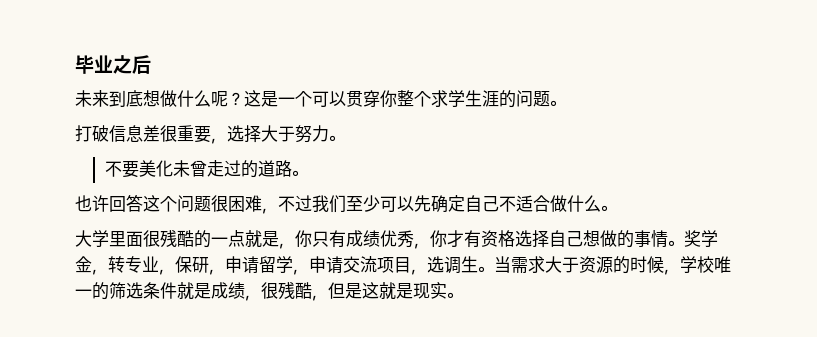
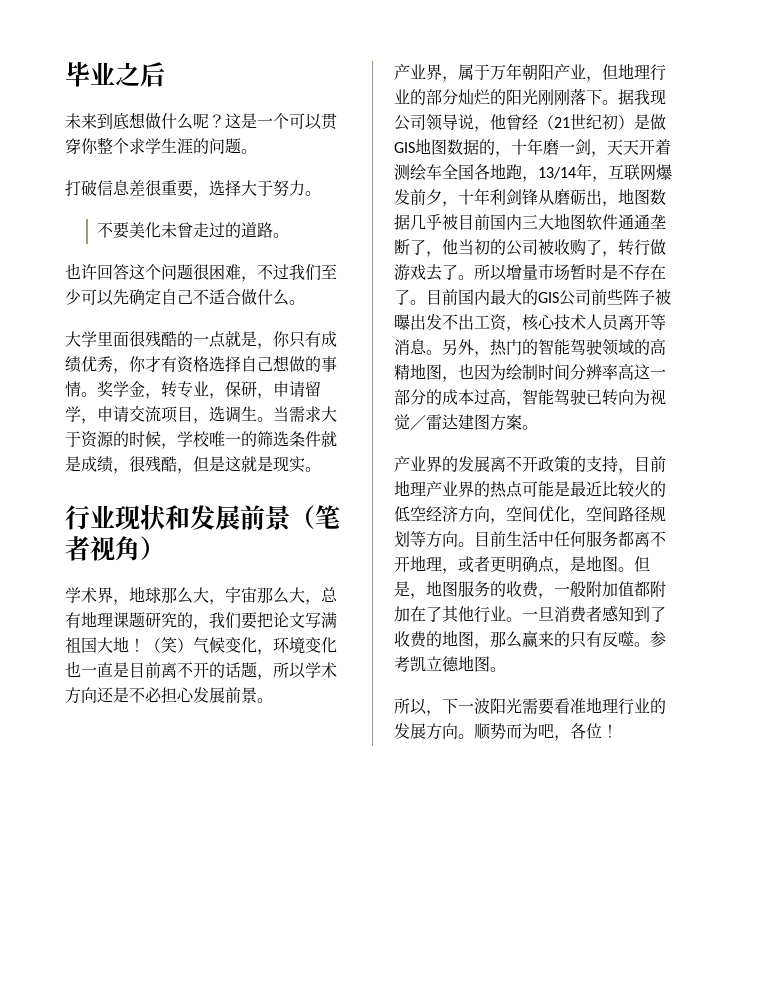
(463, 295) none -> [65,504,340,531] [65,536,165,561] [65,586,338,605] [65,611,337,630] [65,636,337,655] [65,661,337,680] [65,687,273,704] [394,63,666,82] [394,88,666,105] [394,114,666,132] [394,138,671,157] [394,163,672,182] [394,188,666,207] [394,213,666,230] [394,239,666,257] [394,264,666,281] [394,289,671,306] [394,314,666,332] [394,338,666,357] [394,363,666,382] [394,388,666,407] [394,414,538,431] [394,456,666,474] [394,480,666,498] [394,506,666,524] [394,531,666,548] [394,555,650,574] [394,580,666,599] [394,605,666,623] [394,630,666,649] [394,655,506,672] [394,697,666,716] [394,723,618,741] // 行业现状和发展前景（笔者视角） // 学术界，地球那么大，宇宙那么大，总有地理课题研究的，我们要把论文写满祖国大地！（笑）气候变化，环境变化也一直是目前离不开的话题，所以学术方向还是不必担心发展前景。 // 产业界，属于万年朝阳产业，但地理行业的部分灿烂的阳光刚刚落下。据我现公司领导说，他曾经（21世纪初）是做GIS地图数据的，十年磨一剑，天天开着测绘车全国各地跑，13/14年，互联网爆发前夕，十年利剑锋从磨砺出，地图数据几乎被目前国内三大地图软件通通垄断了，他当初的公司被收购了，转行做游戏去了。所以增量市场暂时是不存在了。目前国内最大的GIS公司前些阵子被曝出发不出工资，核心技术人员离开等消息。另外，热门的智能驾驶领域的高精地图，也因为绘制时间分辨率高这一部分的成本过高，智能驾驶已转向为视觉／雷达建图方案。 // 产业界的发展离不开政策的支持，目前地理产业界的热点可能是最近比较火的低空经济方向，空间优化，空间路径规划等方向。目前生活中任何服务都离不开地理，或者更明确点，是地图。但是，地图服务的收费，一般附加值都附加在了其他行业。一旦消费者感知到了收费的地图，那么赢来的只有反噬。参考凯立德地图。 // 所以，下一波阳光需要看准地理行业的发展方向。顺势而为吧，各位！

